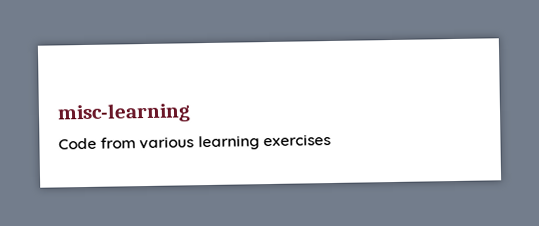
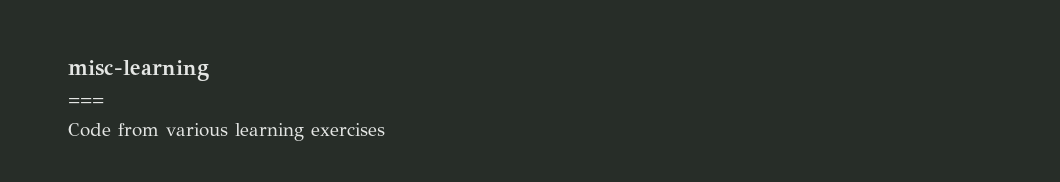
(191, 113) none -> [68,98,104,106] // ===

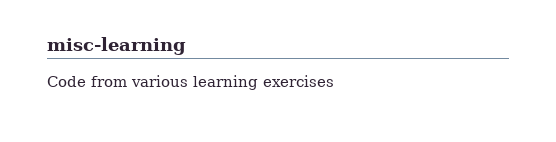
[68,98,104,106] // === -> (186, 46) none

